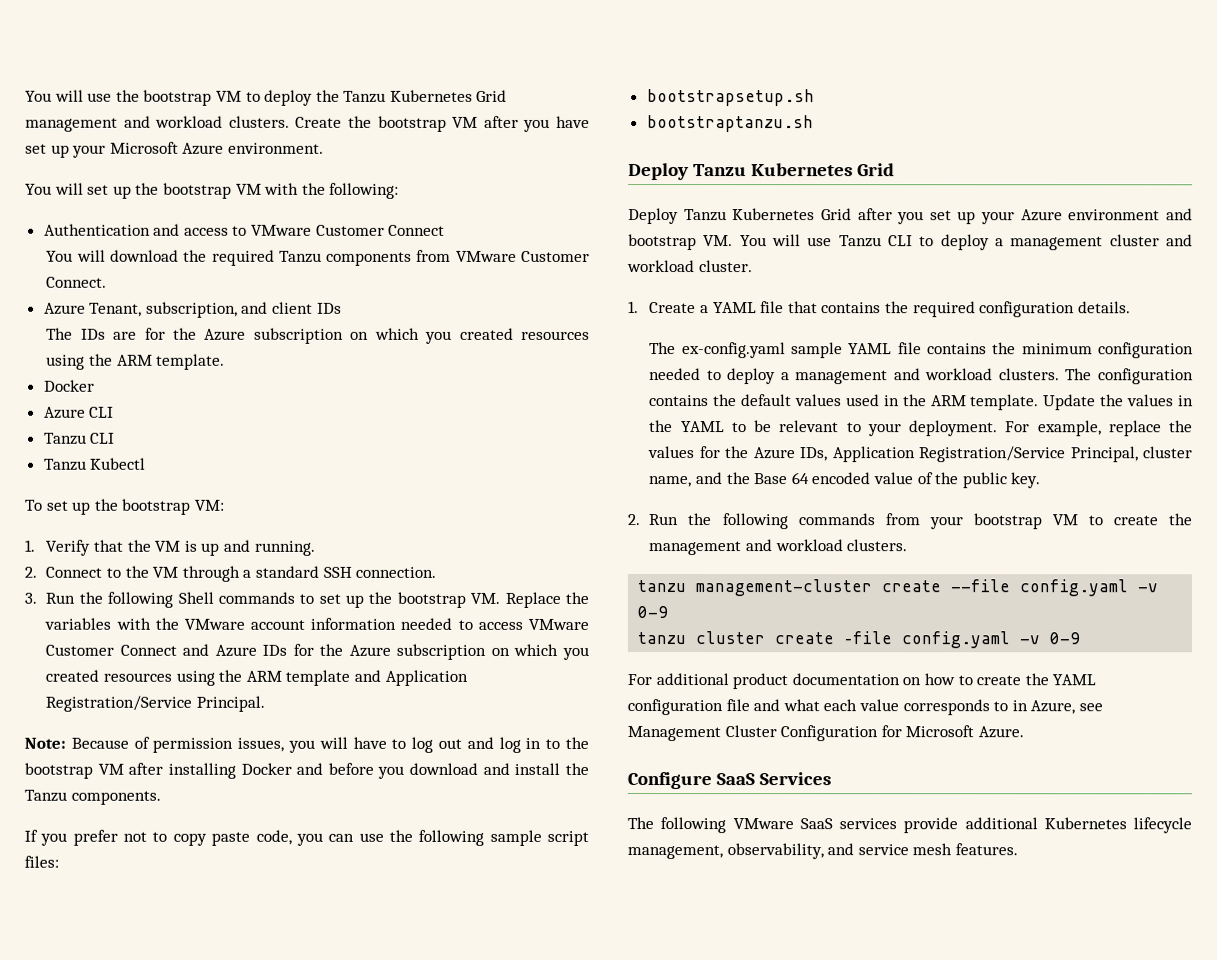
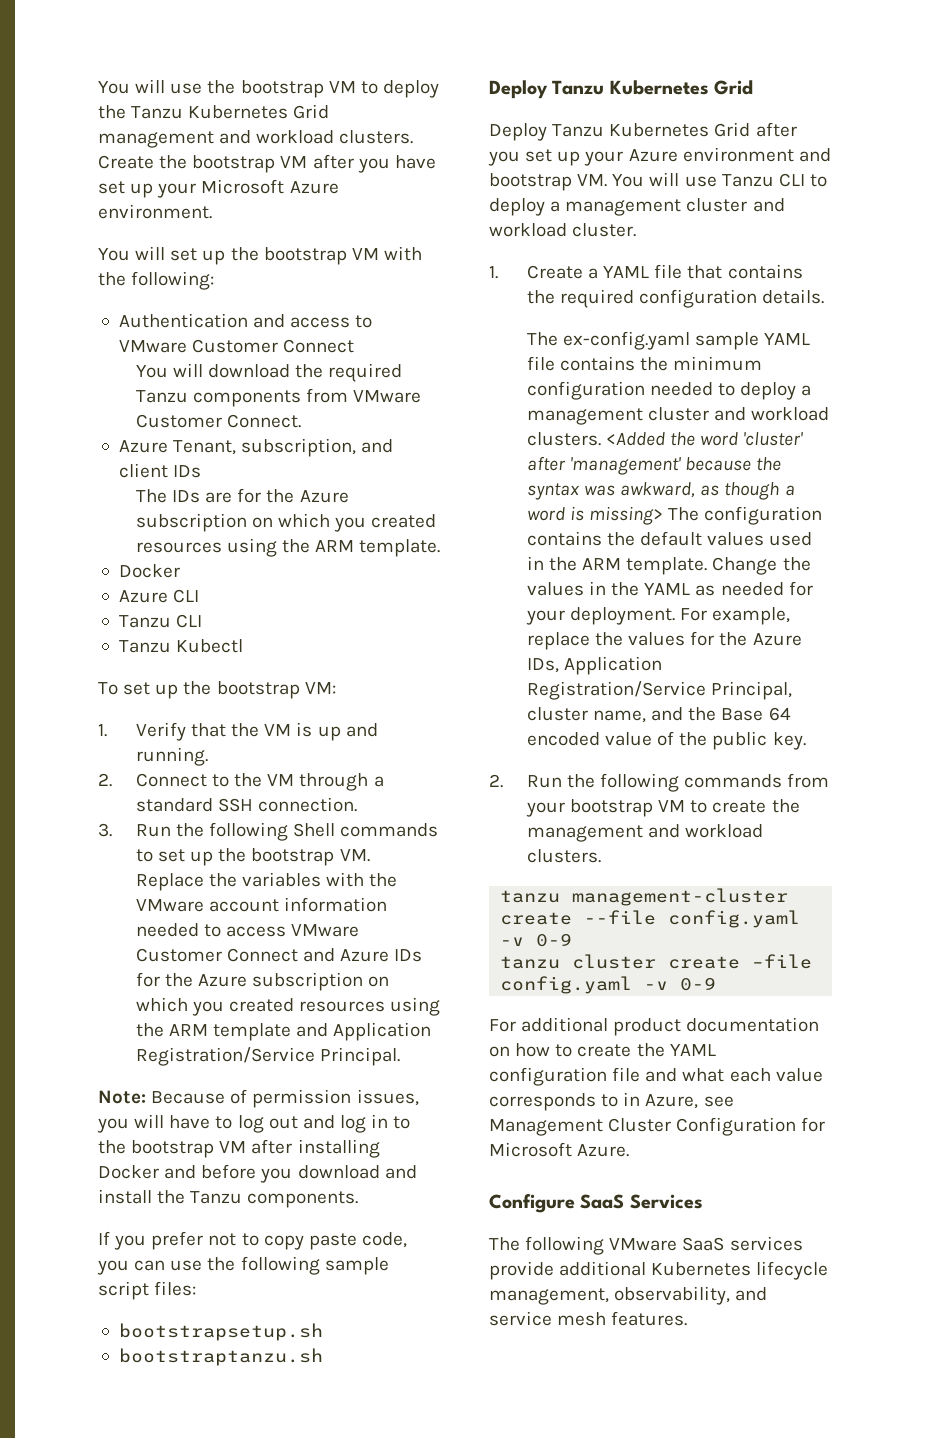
[893,368,1060,381] and workload clusters. -> [648,407,830,421] [526,432,804,446] [526,456,782,475] [526,482,795,500] [526,506,664,525] cluster and workload clusters. <Added the word 'cluster' after 'management' because the syntax was awkward, as though a word is missing>
[1043,394,1097,411] Update -> [712,557,778,575] Change
[731,420,862,433] to be relevant to -> [695,581,813,596] as needed for

